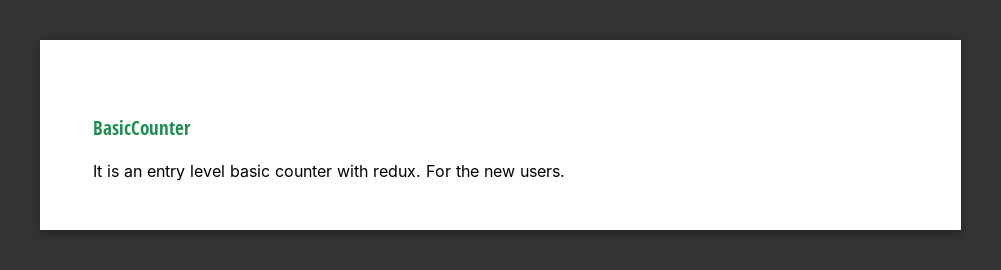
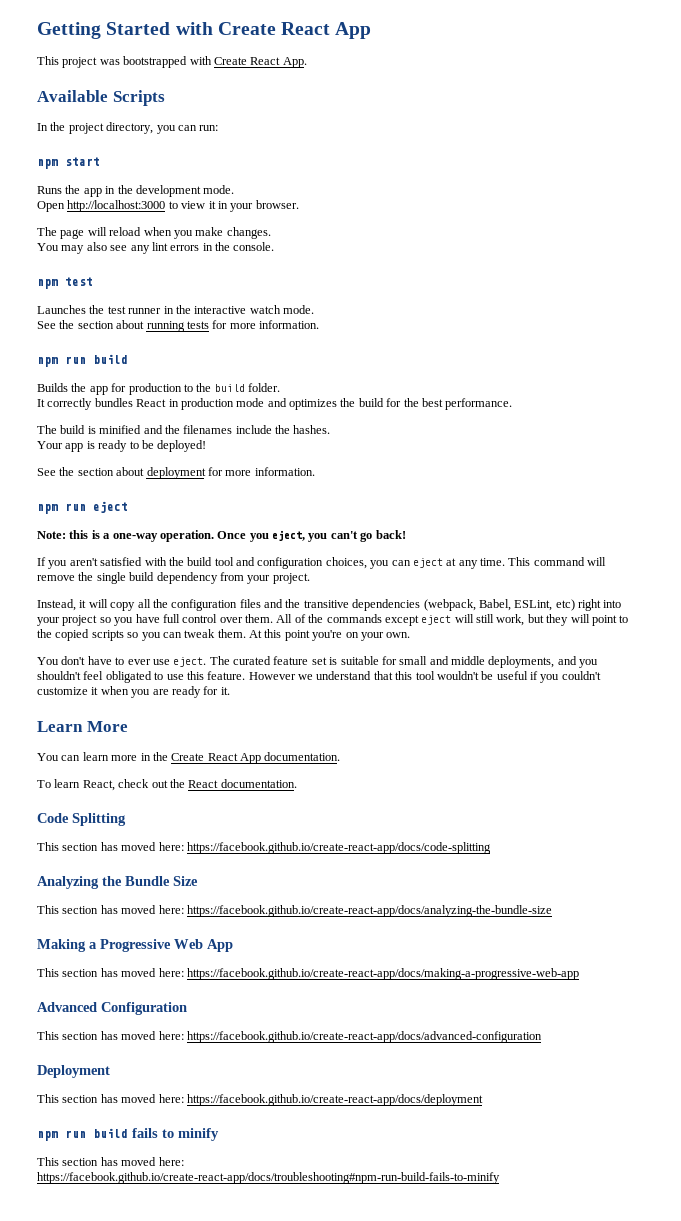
[93,120,191,135] [93,164,565,181] BasicCounter // It is an entry level basic counter with redux. For the new users. -> [37,22,372,39] [37,56,307,68] [37,90,165,106] [37,122,219,134] [37,157,100,169] [37,185,235,197] [37,200,299,212] [37,227,271,239] [37,242,275,254] [37,277,93,289] [37,305,314,314] [37,320,319,332] [37,354,128,367] [37,383,280,395] [37,398,513,410] [37,425,331,434] [37,440,207,452] [37,467,315,479] [37,501,128,514] [37,530,406,542] [37,557,607,569] [37,572,310,584] [37,599,622,611] [37,614,629,626] [37,629,411,641] [37,656,599,668] [37,671,601,683] [37,686,230,698] [37,721,128,732] [37,752,341,764] [37,779,297,791] [37,813,126,826] [37,842,491,854] [37,876,198,889] [37,905,552,917] [37,939,233,952] [37,968,579,980] [37,1002,187,1015] [37,1031,542,1043] [37,1065,110,1078] [37,1094,483,1106] [37,1128,219,1141] [37,1157,184,1166] [37,1172,500,1184] Getting Started with Create React App // This project was bootstrapped with Create React App. // Available Scripts // In the project directory, you can run: // npm start // Runs the app in the development mode. // Open http://localhost:3000 to view it in your browser. // The page will reload when you make changes. // You may also see any lint errors in the console. // npm test // Launches the test runner in the interactive watch mode. // See the section about running tests for more information. // npm run build // Builds the app for production to the build folder. // It correctly bundles React in production mode and optimizes the build for the best performance. // The build is minified and the filenames include the hashes. // Your app is ready to be deployed! // See the section about deployment for more information. // npm run eject // Note: this is a one-way operation. Once you eject, you can't go back! // If you aren't satisfied with the build tool and configuration choices, you can eject at any time. This command will remove the single build dependency from your project. // Instead, it will copy all the configuration files and the transitive dependencies (webpack, Babel, ESLint, etc) right into your project so you have full control over them. All of the commands except eject will still work, but they will point to the copied scripts so you can tweak them. At this point you're on your own. // You don't have to ever use eject. The curated feature set is suitable for small and middle deployments, and you shouldn't feel obligated to use this feature. However we understand that this tool wouldn't be useful if you couldn't customize it when you are ready for it. // Learn More // You can learn more in the Create React App documentation. // To learn React, check out the React documentation. // Code Splitting // This section has moved here: https://facebook.github.io/create-react-app/docs/code-splitting // Analyzing the Bundle Size // This section has moved here: https://facebook.github.io/create-react-app/docs/analyzing-the-bundle-size // Making a Progressive Web App // This section has moved here: https://facebook.github.io/create-react-app/docs/making-a-progressive-web-app // Advanced Configuration // This section has moved here: https://facebook.github.io/create-react-app/docs/advanced-configuration // Deployment // This section has moved here: https://facebook.github.io/create-react-app/docs/deployment // npm run build fails to minify // This section has moved here: https://facebook.github.io/create-react-app/docs/troubleshooting#npm-run-build-fails-to-minify

